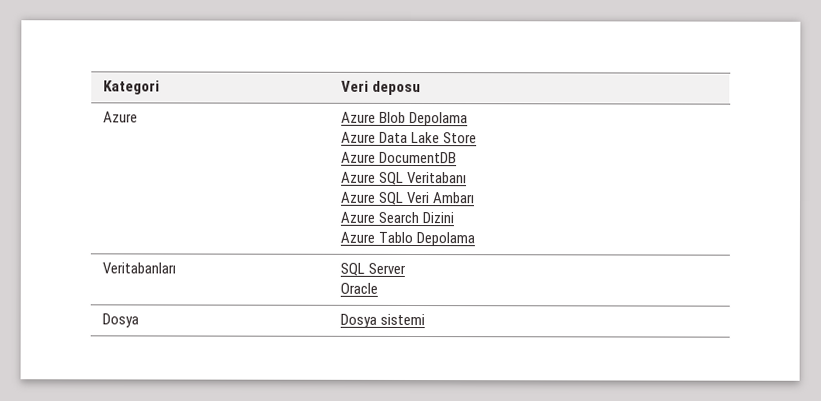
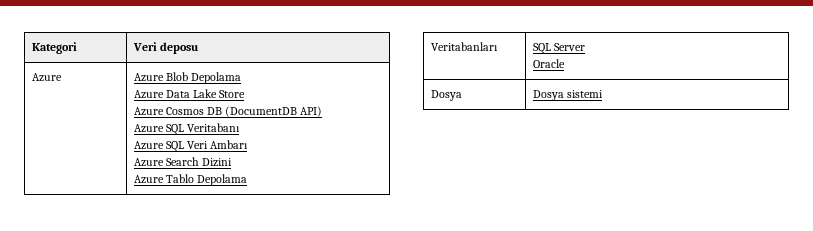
[379,151,458,164] DocumentDB -> [165,106,323,117] Cosmos DB (DocumentDB API)

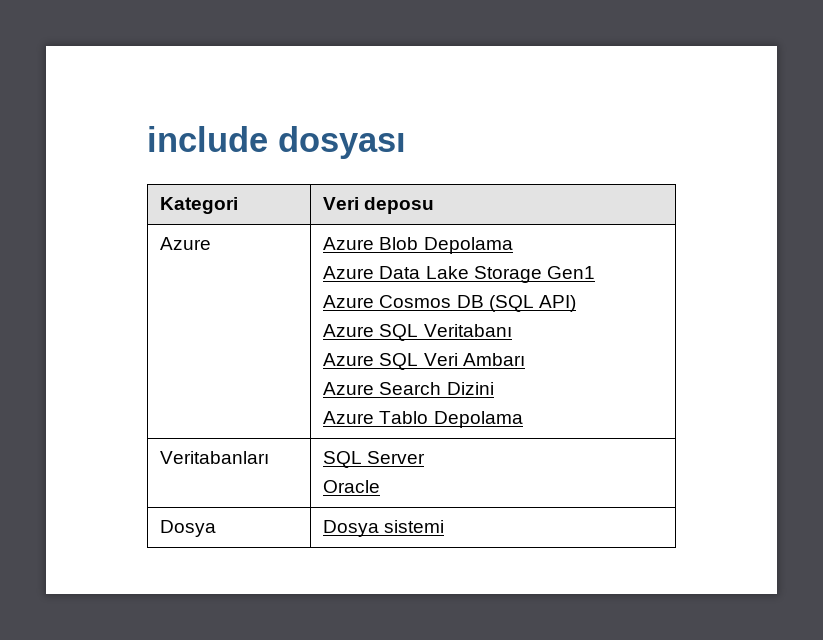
(31, 48) none -> [147,126,406,159] include dosyası //
[219,90,246,98] Store -> [473,266,595,283] Storage Gen1
[225,106,298,117] (DocumentDB -> [488,295,534,312] (SQL

